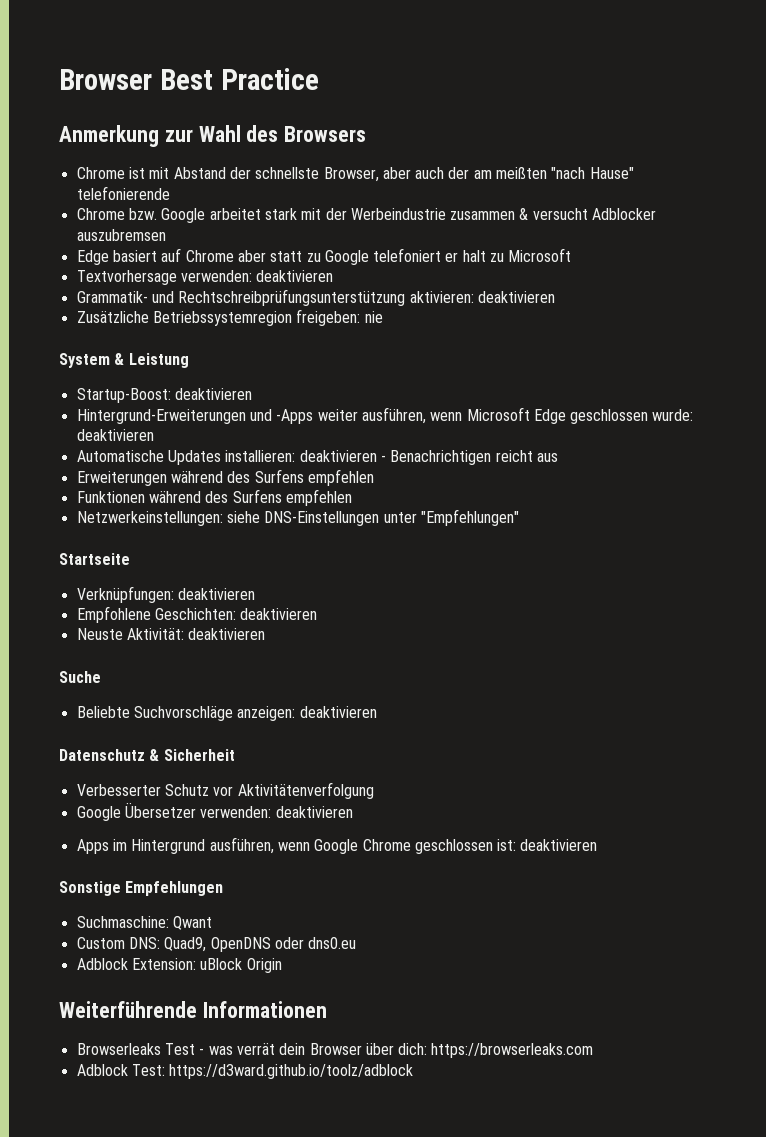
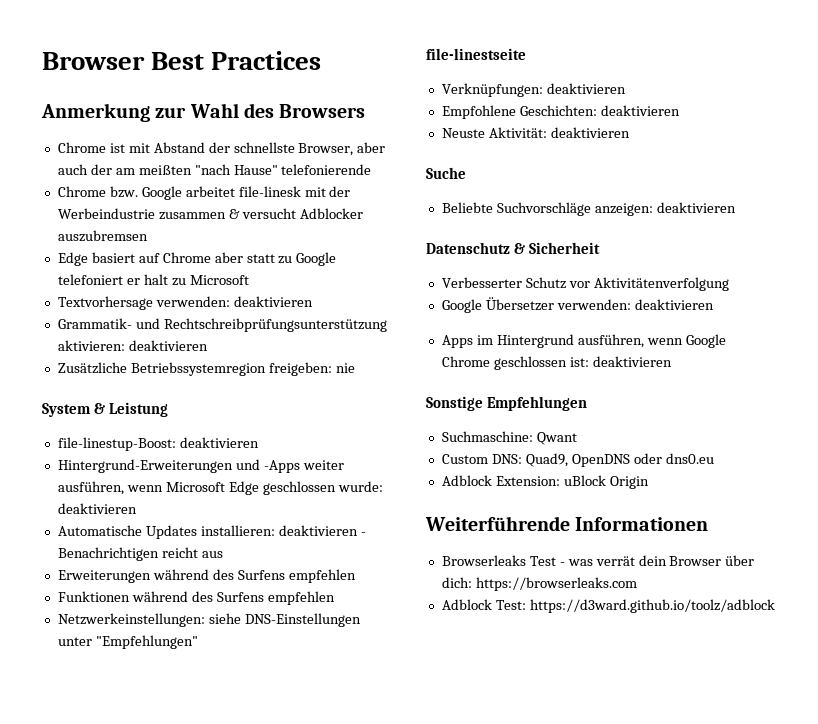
[220,68,319,90] Practice -> [211,51,322,70] Practices
[264,208,297,220] stark -> [238,186,301,197] file-linesk
[76,388,171,403] Startup-Boost: -> [57,437,176,451] file-linestup-Boost:
[59,553,130,565] Startseite -> [426,48,526,60] file-linestseite

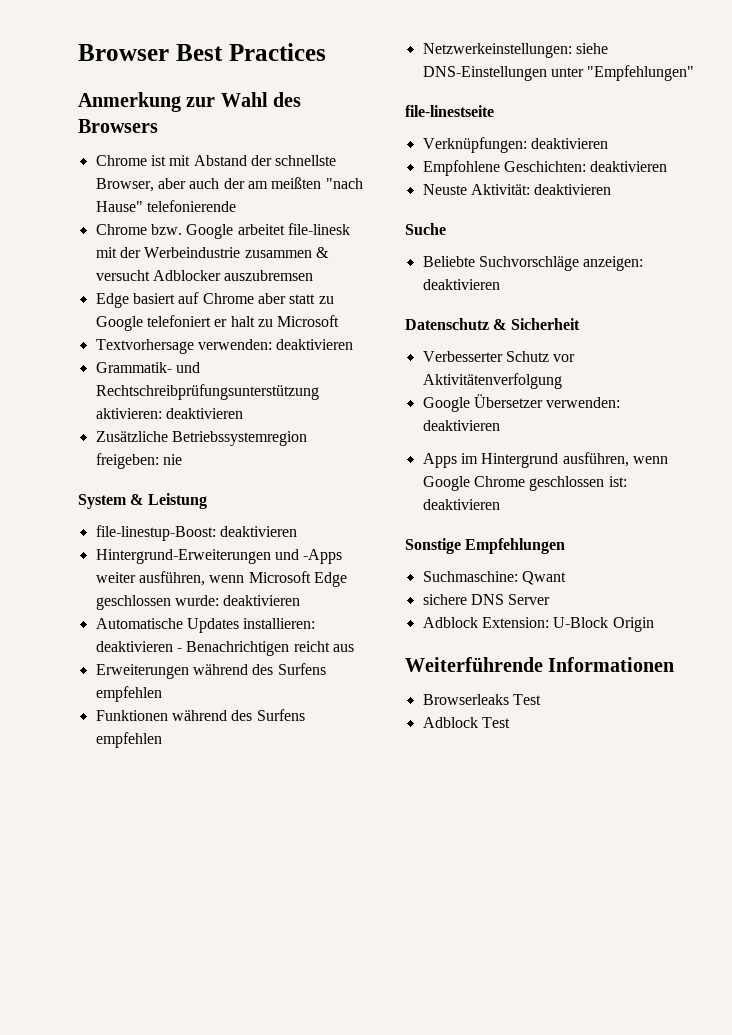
[441,453,714,467] Custom DNS: Quad9, OpenDNS oder dns0.eu -> [422,594,551,605] sichere DNS Server
[563,475,606,486] uBlock -> [553,617,609,628] U-Block
[559,555,755,566] [441,577,637,591] [441,599,775,613] - was verrät dein Browser über dich: https://browserleaks.com // Adblock Test: https://d3ward.github.io/toolz/adblock -> [422,717,510,728] // Adblock Test

